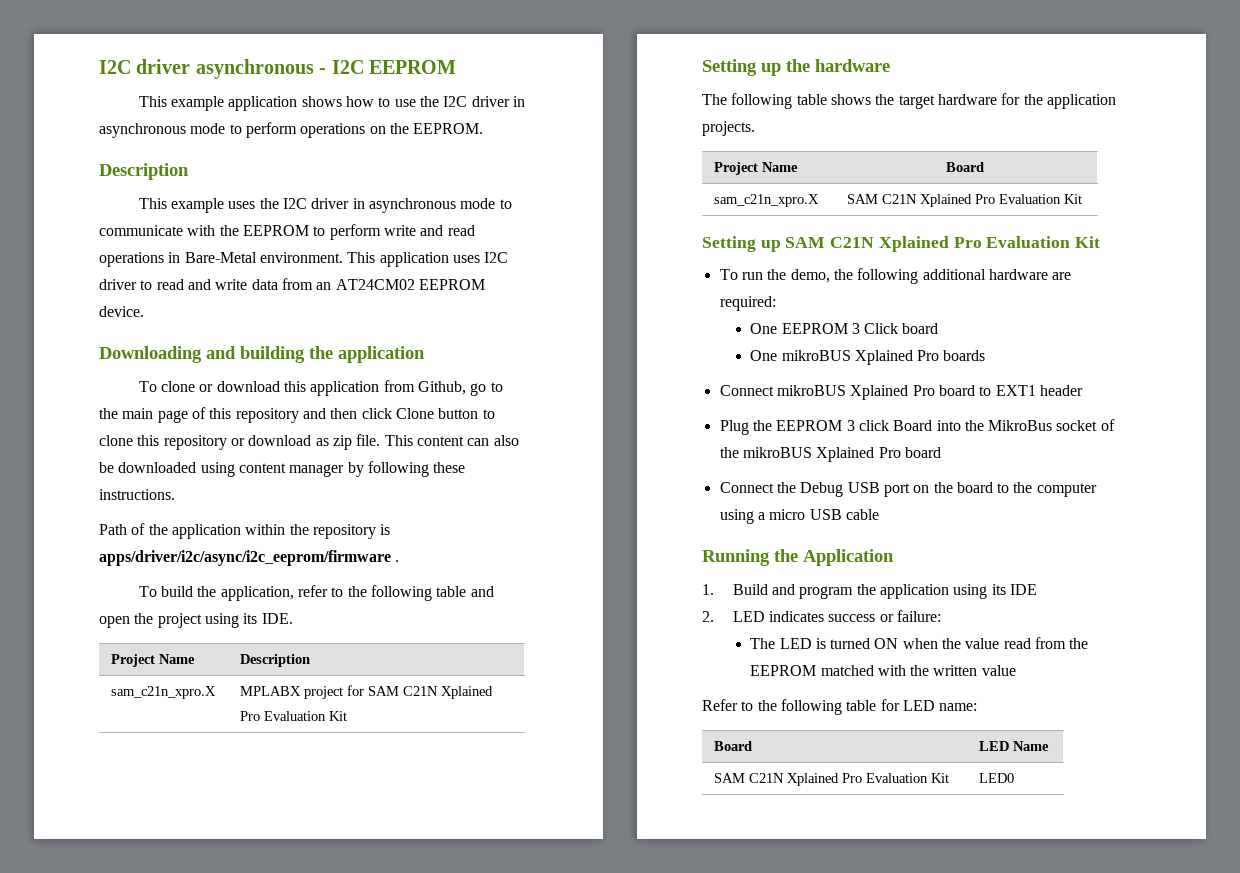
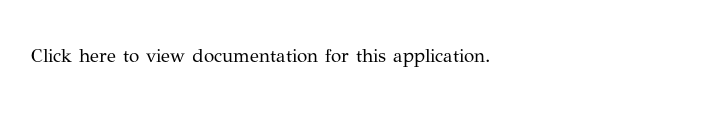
[99,59,456,79] [138,96,525,111] [99,122,484,138] [99,163,189,180] [138,198,512,213] [99,224,475,240] [99,252,509,267] [99,278,485,290] [99,306,144,317] [99,346,425,363] [138,380,503,396] [99,407,495,423] [99,434,519,450] [99,461,466,477] [99,489,175,500] [99,523,391,539] [99,550,400,566] [138,585,494,601] [99,613,293,628] [111,654,196,667] [240,654,311,667] [111,686,217,699] [240,685,494,699] [240,711,348,721] [702,59,890,76] [702,93,1116,109] [702,121,755,136] [714,162,799,175] [945,162,984,172] [714,194,820,207] [847,194,1082,207] [702,236,1101,252] [719,268,1072,284] [719,296,776,311] [750,323,939,334] [750,350,986,365] [719,385,1083,400] [719,419,1115,435] [719,447,941,462] [719,482,1097,497] [719,509,879,524] [702,549,894,566] [702,584,1037,599] [702,610,941,622] [750,637,1089,649] [750,665,1016,676] [702,699,978,715] [714,741,753,751] [979,741,1050,751] [714,773,950,786] [979,773,1015,783] I2C driver asynchronous - I2C EEPROM // This example application shows how to use the I2C driver in asynchronous mode to perform operations on the EEPROM. // Description // This example uses the I2C driver in asynchronous mode to communicate with the EEPROM to perform write and read operations in Bare-Metal environment. This application uses I2C driver to read and write data from an AT24CM02 EEPROM device. // Downloading and building the application // To clone or download this application from Github, go to the main page of this repository and then click Clone button to clone this repository or download as zip file. This content can also be downloaded using content manager by following these instructions. // Path of the application within the repository is apps/driver/i2c/async/i2c_eeprom/firmware . // To build the application, refer to the following table and open the project using its IDE. // Project Name | Description // sam_c21n_xpro.X | MPLABX project for SAM C21N Xplained Pro Evaluation Kit // Setting up the hardware // The following table shows the target hardware for the application projects. // Project Name | Board // sam_c21n_xpro.X | SAM C21N Xplained Pro Evaluation Kit // Setting up SAM C21N Xplained Pro Evaluation Kit // To run the demo, the following additional hardware are required: // One EEPROM 3 Click board // One mikroBUS Xplained Pro boards // Connect mikroBUS Xplained Pro board to EXT1 header // Plug the EEPROM 3 click Board into the MikroBus socket of the mikroBUS Xplained Pro board // Connect the Debug USB port on the board to the computer using a micro USB cable // Running the Application // 1. Build and program the application using its IDE // 2. LED indicates success or failure: // The LED is turned ON when the value read from the EEPROM matched with the written value // Refer to the following table for LED name: // Board | LED Name // SAM C21N Xplained Pro Evaluation Kit | LED0 -> [31,49,490,67] Click here to view documentation for this application.

